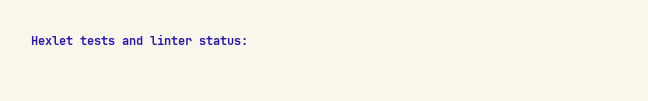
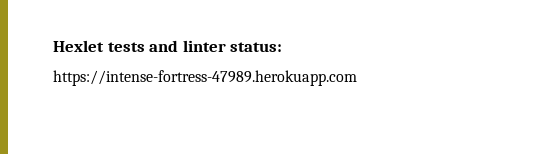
(248, 40) none -> [53,70,357,86] // https://intense-fortress-47989.herokuapp.com

